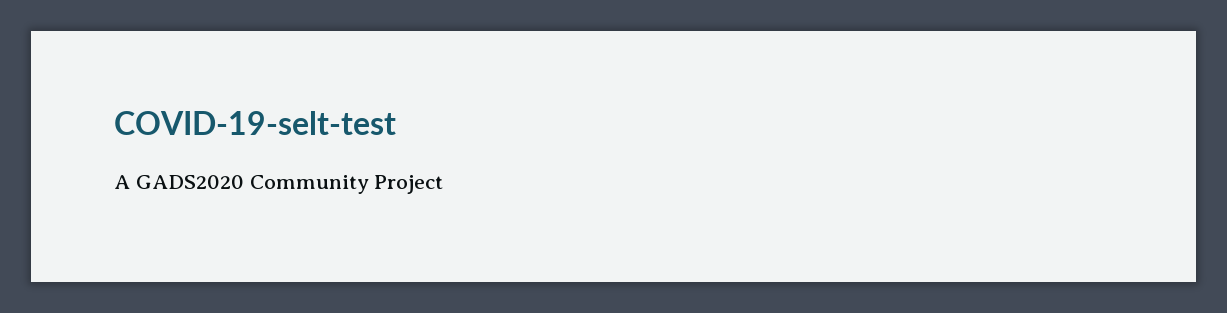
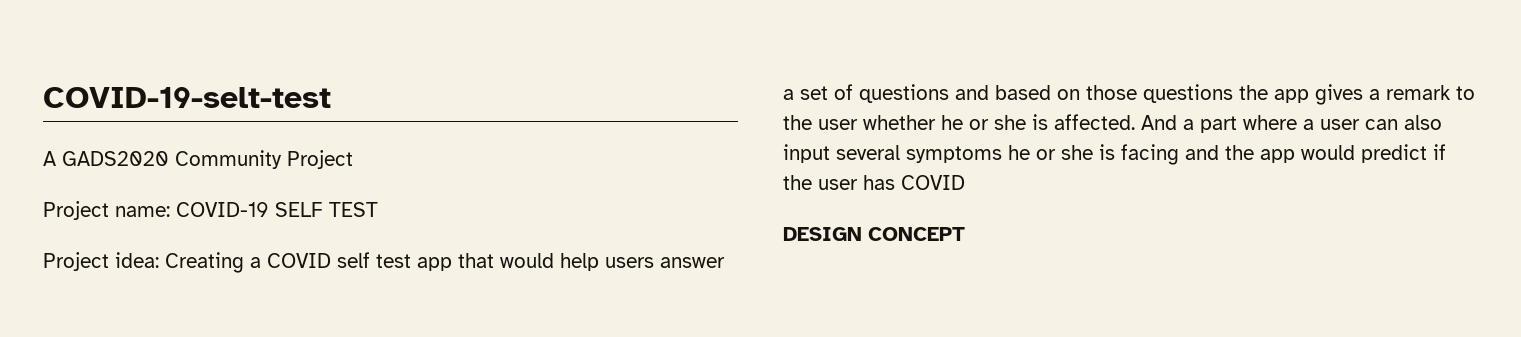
(444, 184) none -> [43,201,378,220] [43,252,725,273] [783,84,1475,105] [783,114,1442,133] [783,144,1446,165] [783,175,965,190] [783,227,965,241] // Project name: COVID-19 SELF TEST // Project idea: Creating a COVID self test app that would help users answer a set of questions and based on those questions the app gives a remark to the user whether he or she is affected. And a part where a user can also input several symptoms he or she is facing and the app would predict if the user has COVID // DESIGN CONCEPT

